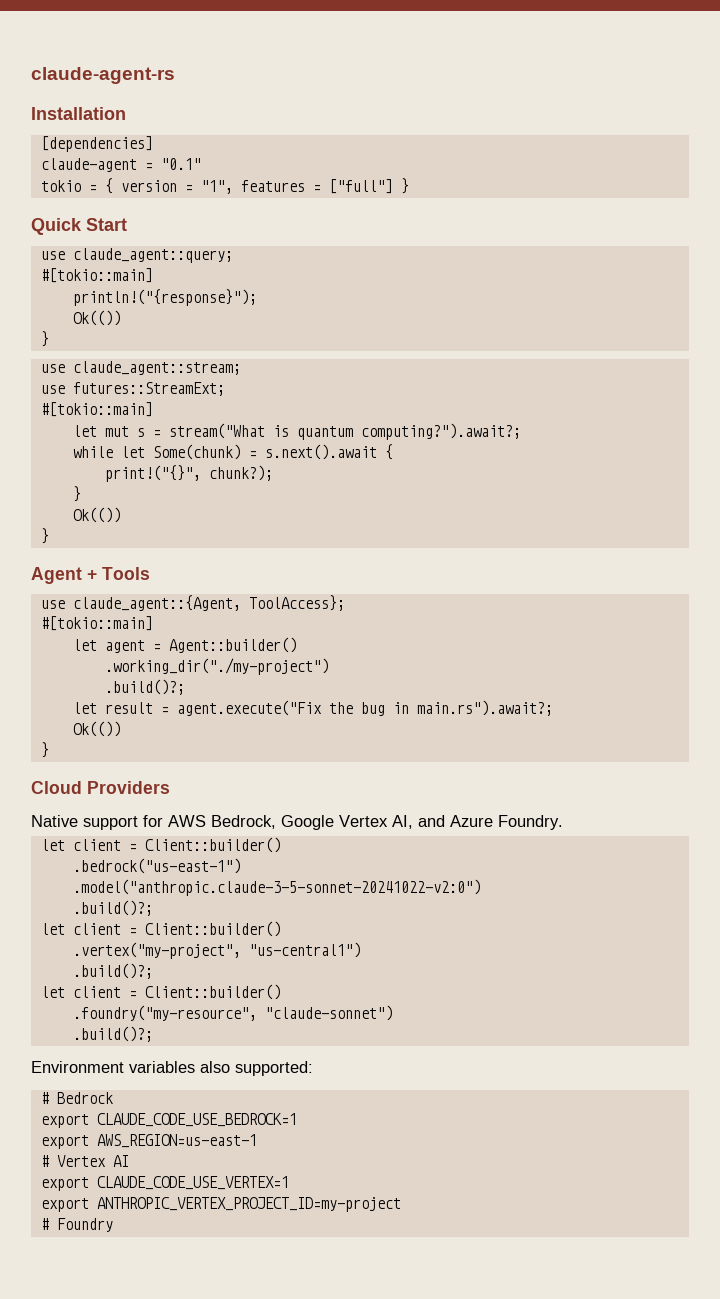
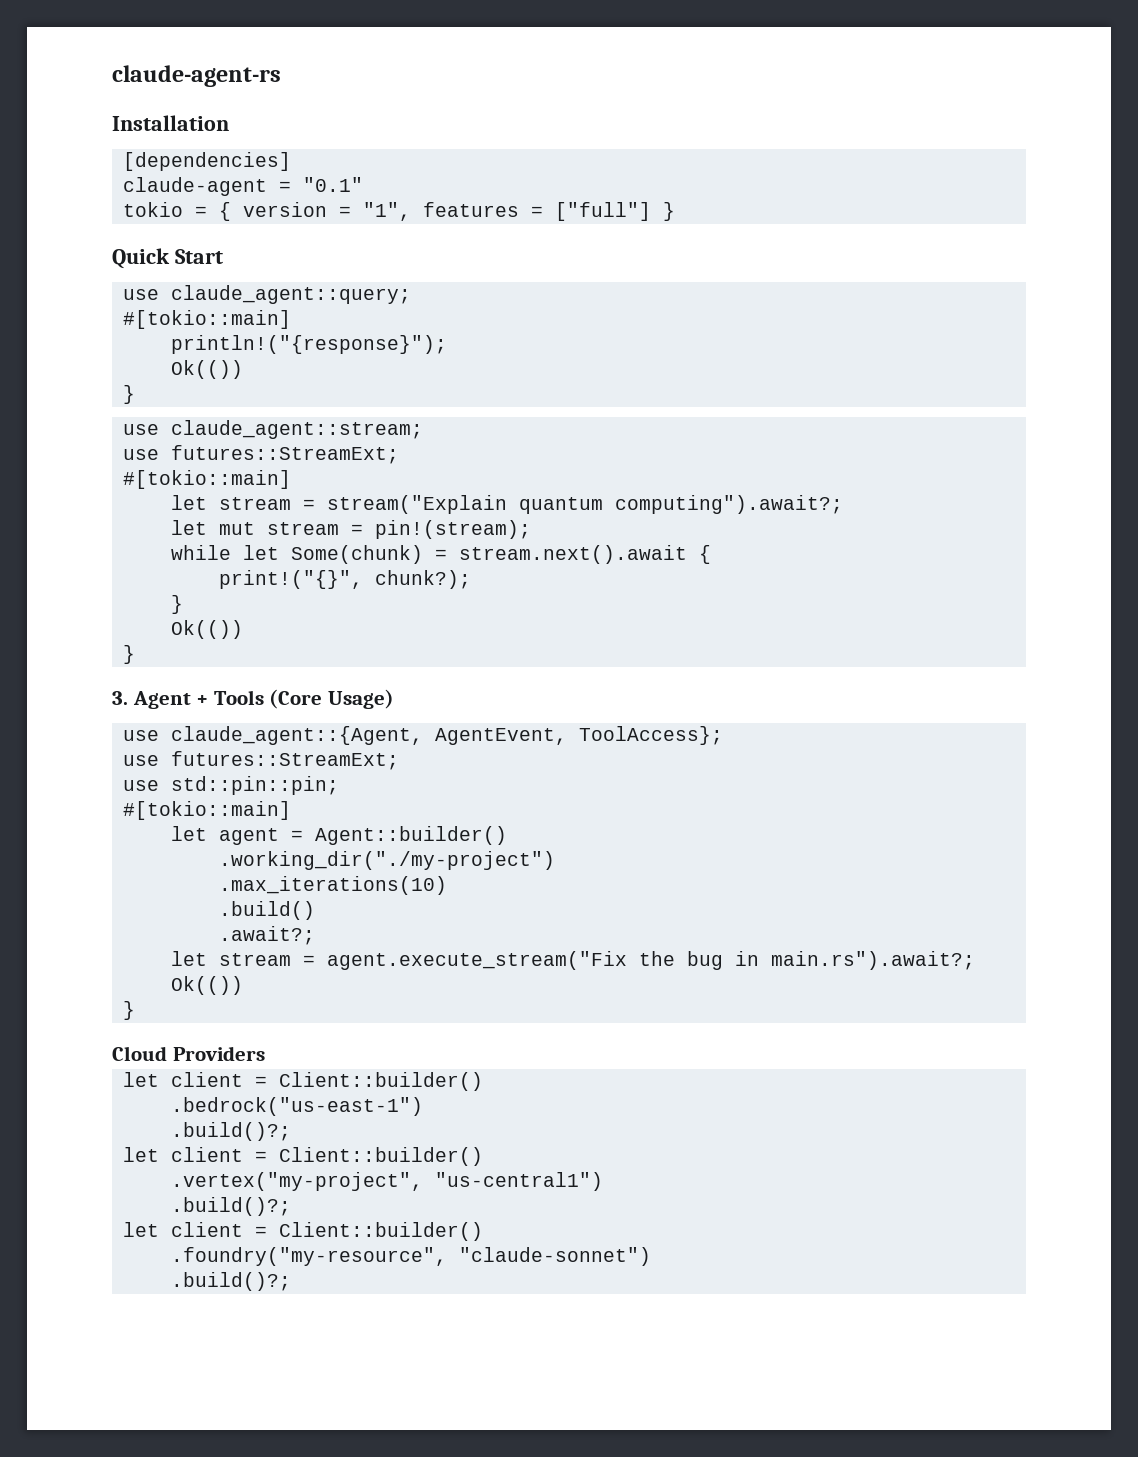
[104,423,521,440] mut s = stream("What is quantum computing?").await?; -> [219,495,844,514] [171,520,532,539] stream = stream("Explain quantum computing").await?; // let mut stream = pin!(stream);
[264,444,377,460] s.next().await -> [459,545,688,564] stream.next().await
(49, 536) none -> [112,691,128,705] 3.
(150, 573) none -> [269,689,394,709] (Core Usage)
(241, 603) none -> [435,728,568,745] AgentEvent,
(345, 603) none -> [123,751,400,770] [123,776,340,795] // use futures::StreamExt; // use std::pin::pin;
[104,679,185,695] [72,700,322,716] .build()?; // let result = agent.execute("Fix -> [219,876,448,895] [219,901,316,920] [219,926,316,945] [171,951,628,970] .max_iterations(10) // .build() // .await?; // let stream = agent.execute_stream("Fix
[31,815,563,830] // Native support for AWS Bedrock, Google Vertex AI, and Azure Foundry. -> (265, 1053) none
[72,879,481,896] // .model("anthropic.claude-3-5-sonnet-20241022-v2:0") -> (424, 1106) none
[31,1061,313,1076] [40,1092,113,1104] [40,1113,297,1128] [40,1134,257,1149] [40,1155,129,1167] [40,1176,289,1191] [40,1197,401,1212] [40,1218,113,1232] // Environment variables also supported: // # Bedrock // export CLAUDE_CODE_USE_BEDROCK=1 // export AWS_REGION=us-east-1 // # Vertex AI // export CLAUDE_CODE_USE_VERTEX=1 // export ANTHROPIC_VERTEX_PROJECT_ID=my-project // # Foundry -> (292, 1281) none

